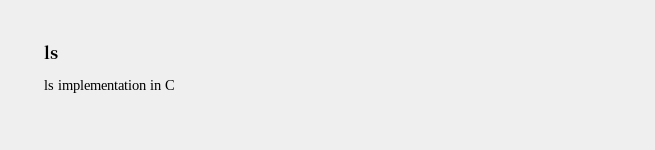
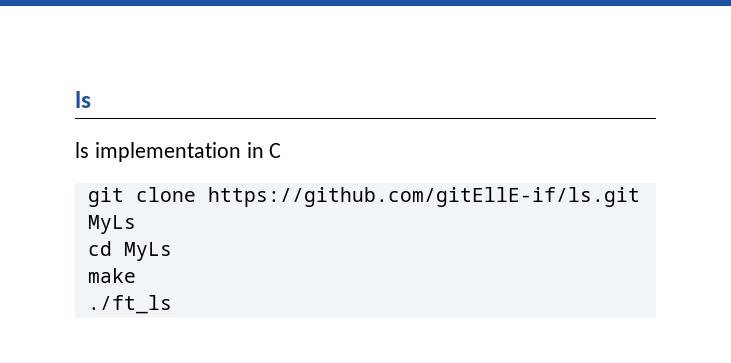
(175, 85) none -> [87,187,640,207] [87,215,136,234] [87,241,172,261] [87,268,136,283] [87,295,172,314] // git clone https://github.com/gitEllE-if/ls.git MyLs // cd MyLs // make // ./ft_ls

